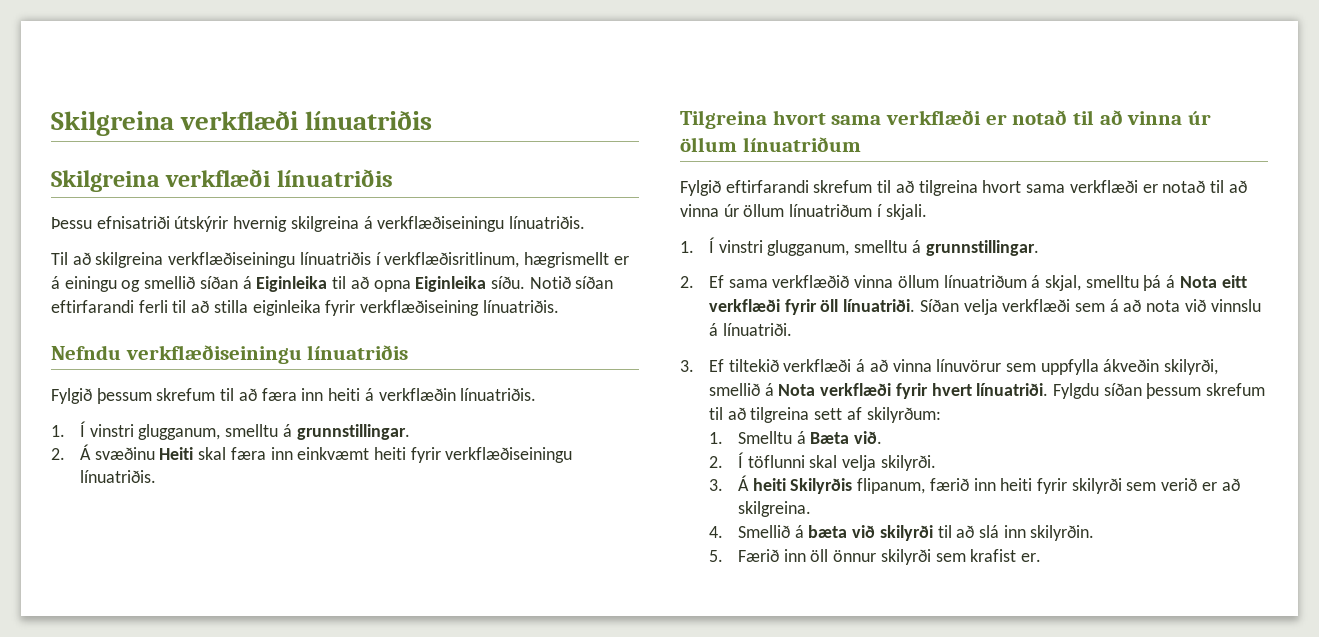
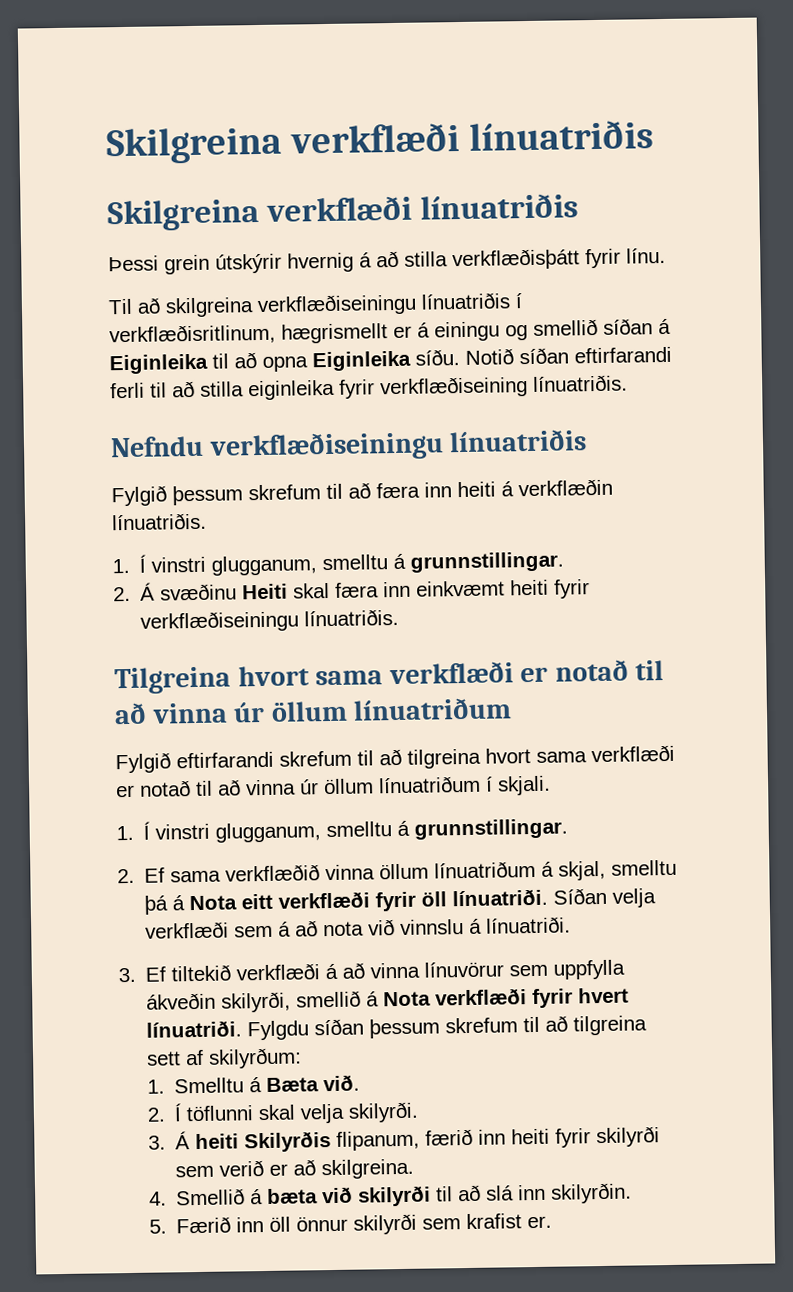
[51,216,586,232] Þessu efnisatriði útskýrir hvernig skilgreina á verkflæðiseiningu línuatriðis. -> [108,247,666,275] Þessi grein útskýrir hvernig á að stilla verkflæðisþátt fyrir línu.

